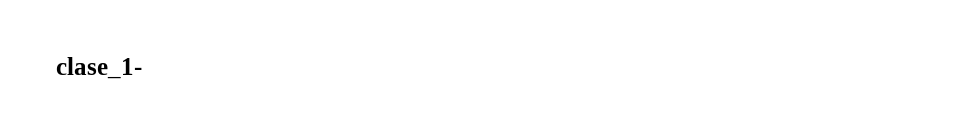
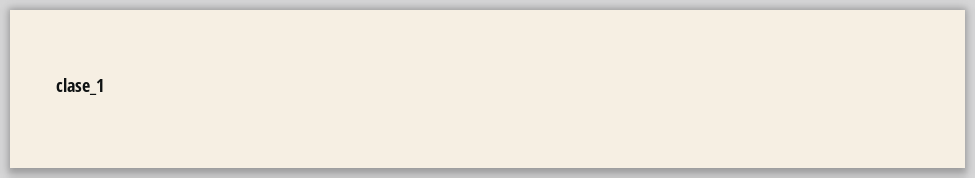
[56,57,142,79] clase_1- -> [56,78,104,95] clase_1

